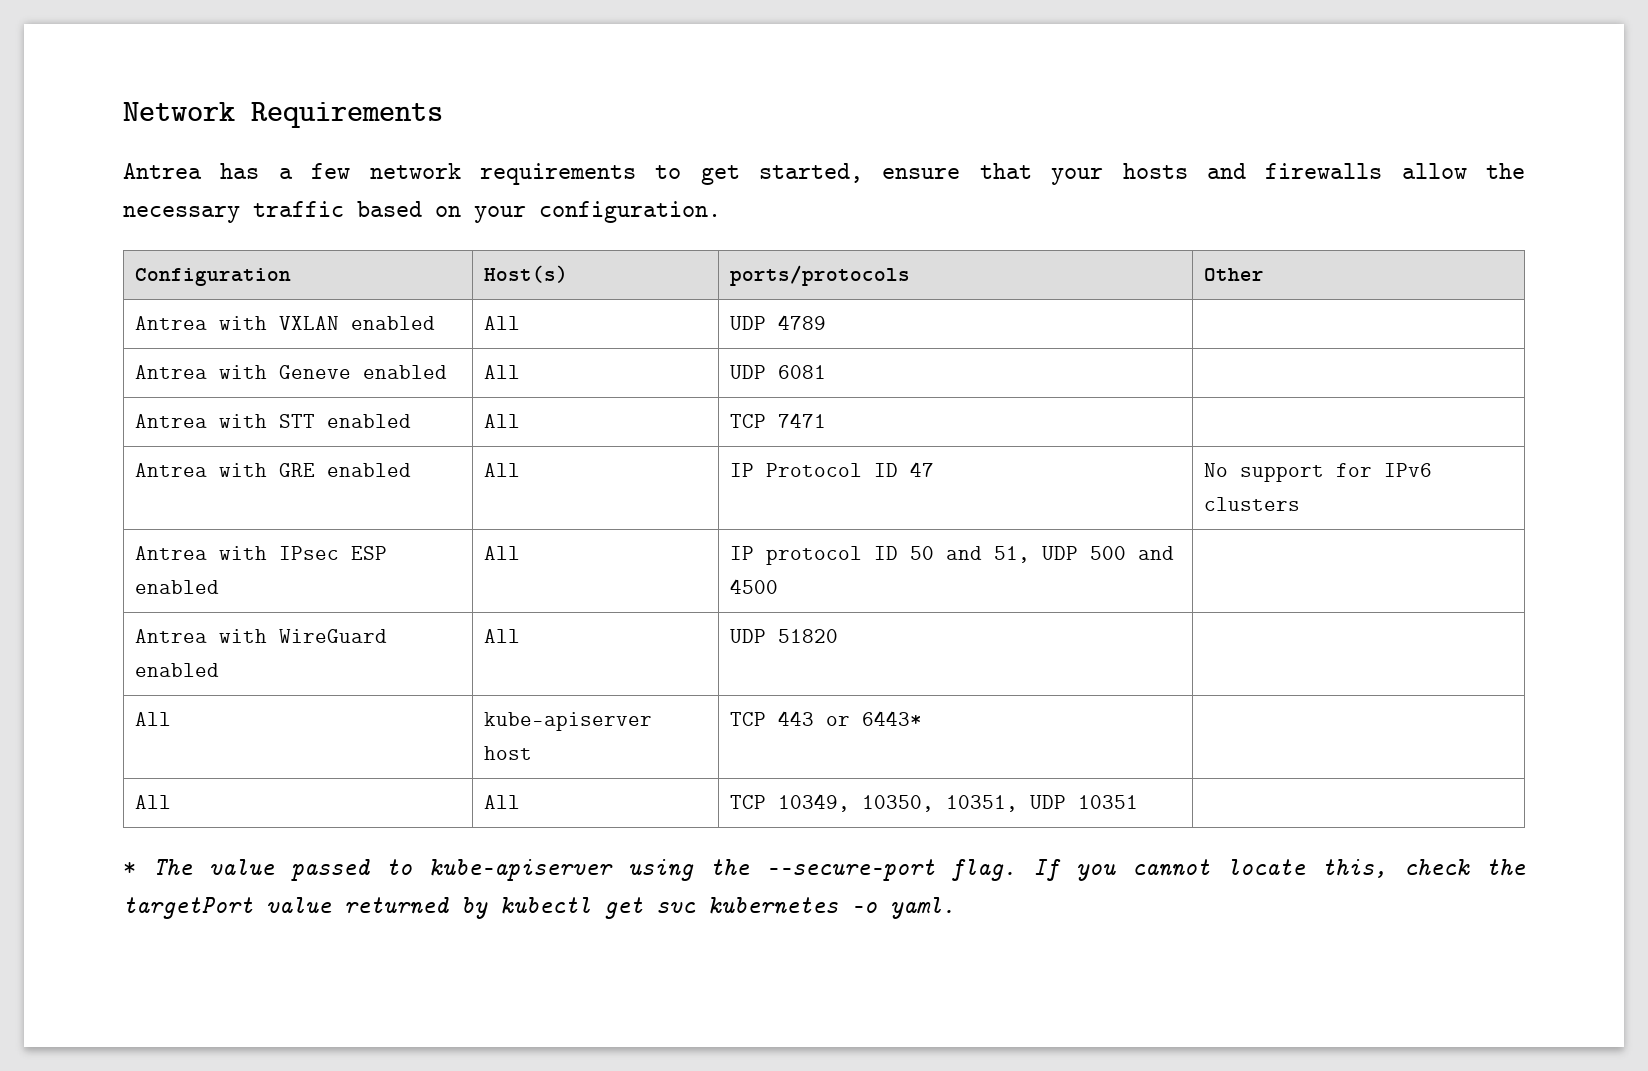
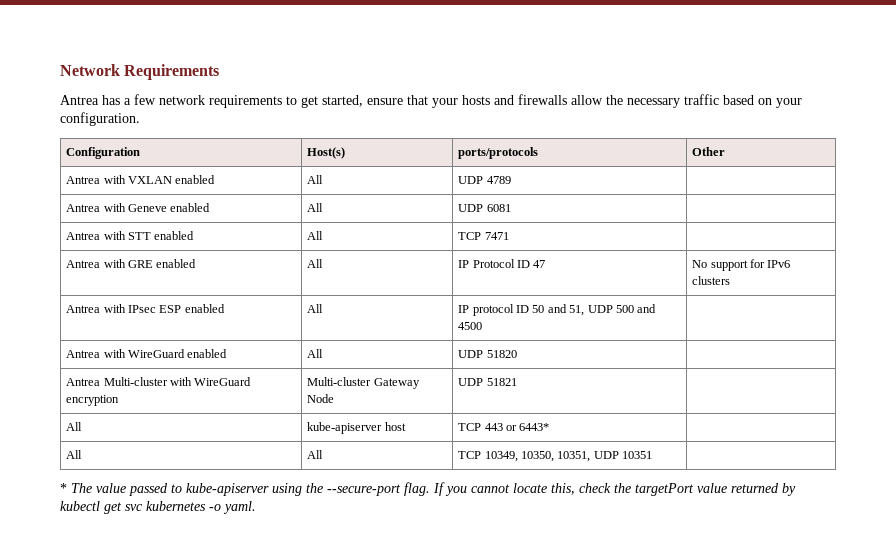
(839, 636) none -> [66,377,252,386] [66,395,120,406] [307,377,420,389] [307,394,335,403] [458,378,517,386] // Antrea Multi-cluster with WireGuard encryption | Multi-cluster Gateway Node | UDP 51821 |

